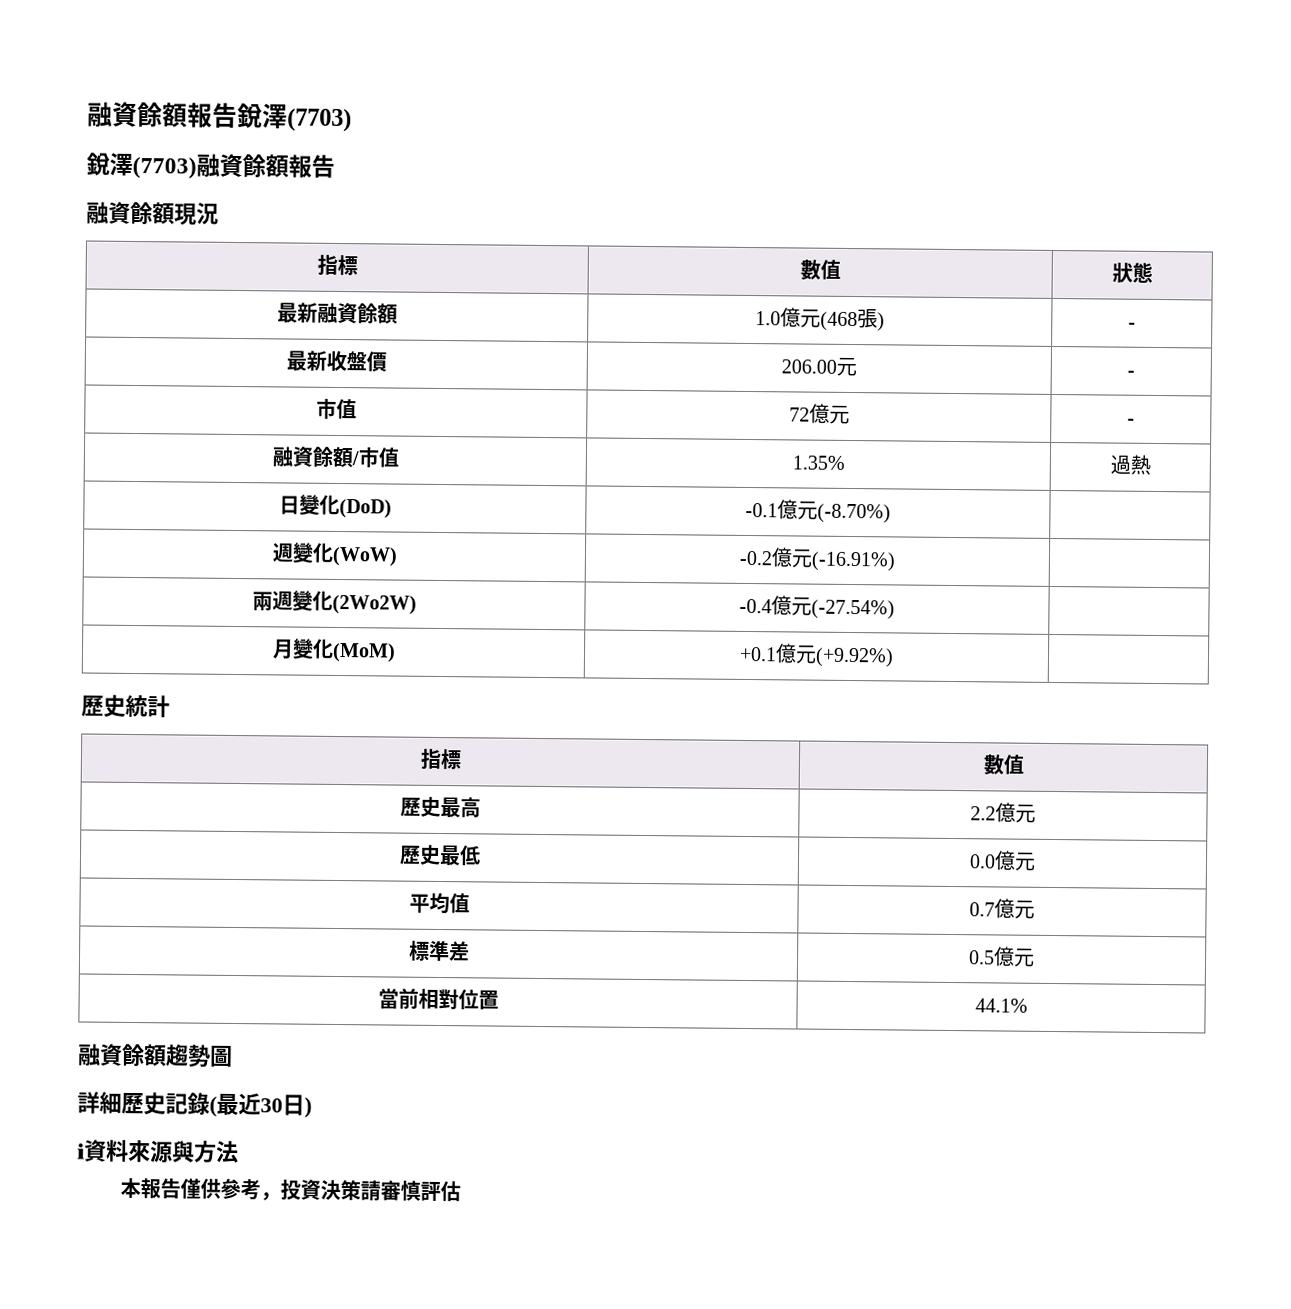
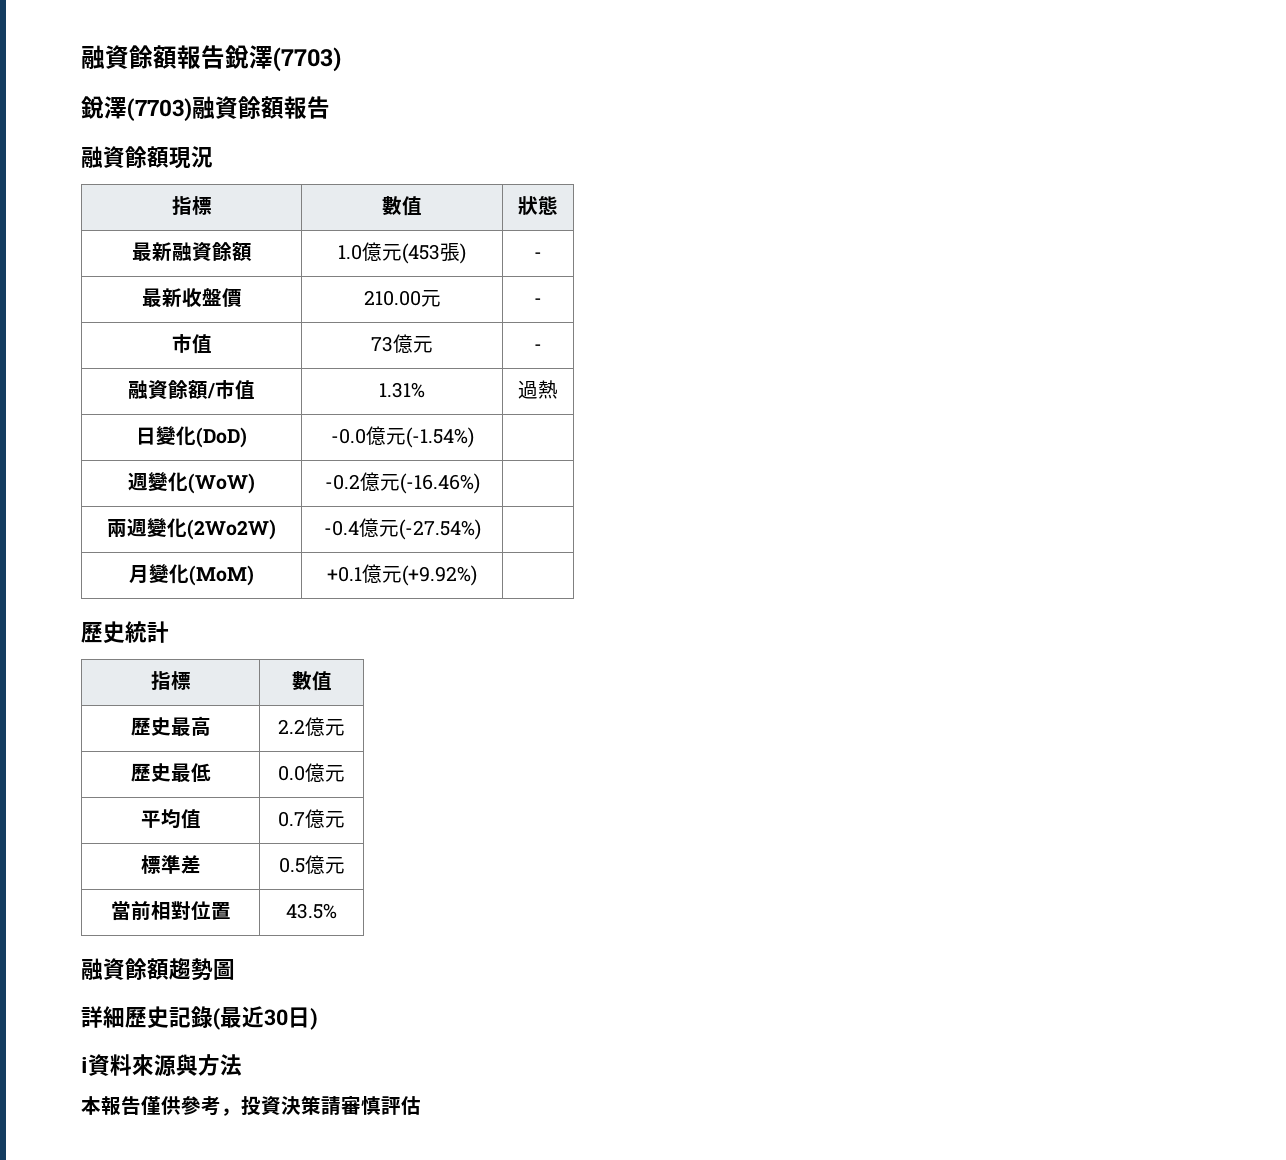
[820,311,858,332] (468 -> [402,243,440,264] (453
[781,359,837,374] 206.00 -> [363,290,421,306] 210.00
[788,407,810,422] 72 -> [371,336,393,352] 73
[791,455,845,470] 1.35% -> [379,382,425,398] 1.31%
[745,499,891,524] -0.1億元(-8.70%) -> [330,426,474,448] -0.0億元(-1.54%)
[811,551,896,572] (-16.91%) -> [399,473,480,494] (-16.46%)
[974,998,1028,1013] 44.1% -> [286,903,337,919] 43.5%

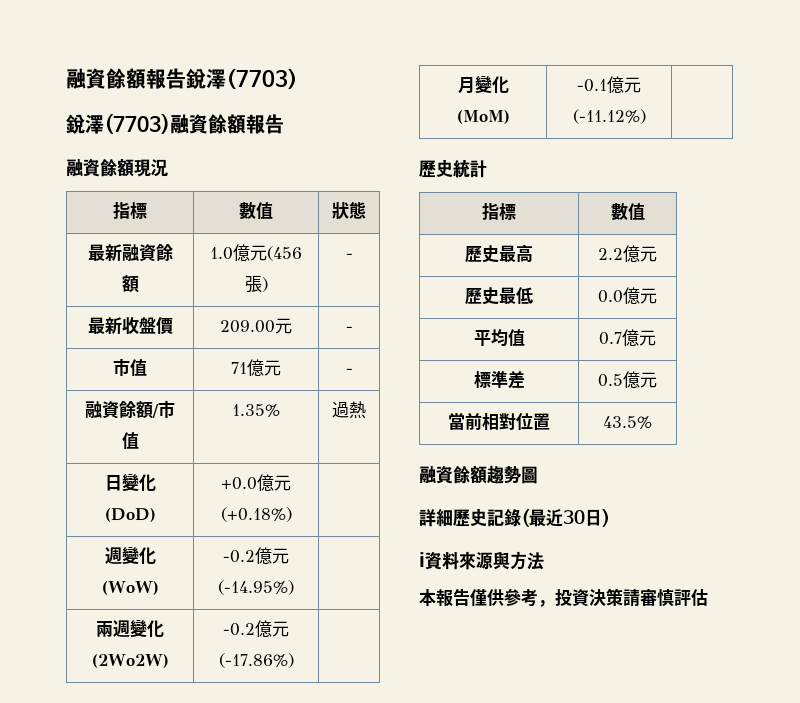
[402,243,440,264] (453 -> [267,246,302,261] (456
[363,290,421,306] 210.00 -> [220,320,275,333] 209.00
[371,336,393,352] 73 -> [231,362,247,374] 71
[379,382,425,398] 1.31% -> [232,404,280,417] 1.35%
[330,426,474,448] -0.0億元(-1.54%) -> [221,474,291,491] [220,507,292,522] +0.0億元(+0.18%)
[399,473,480,494] (-16.46%) -> [218,580,294,595] (-14.95%)
[323,518,481,540] -0.4億元(-27.54%) -> [223,620,289,637] [218,653,294,668] -0.2億元(-17.86%)
[327,564,477,586] +0.1億元(+9.92%) -> [577,76,641,93] [572,109,646,124] -0.1億元(-11.12%)

